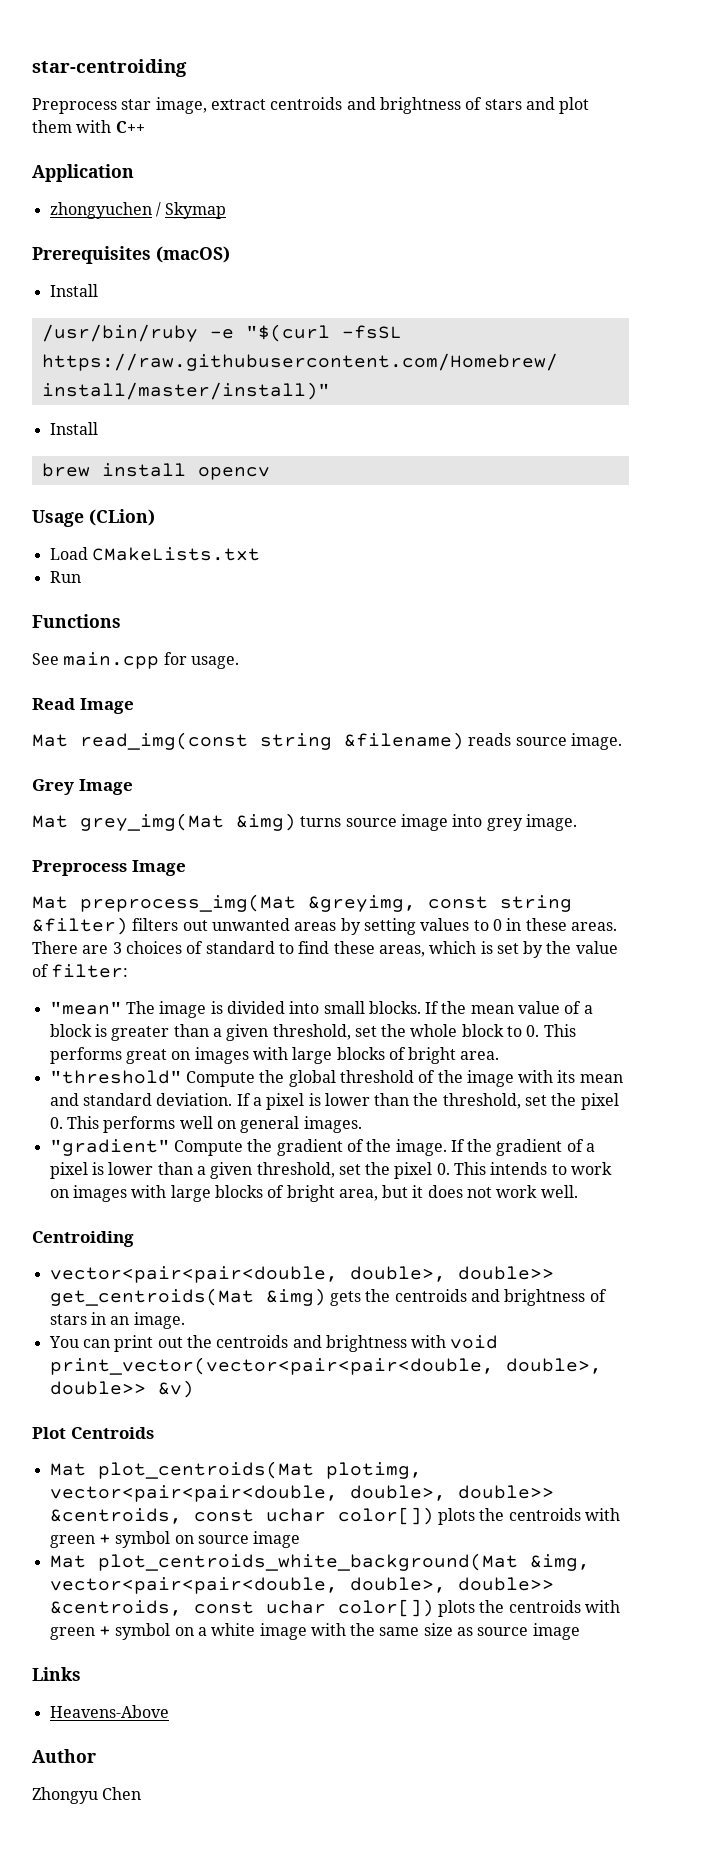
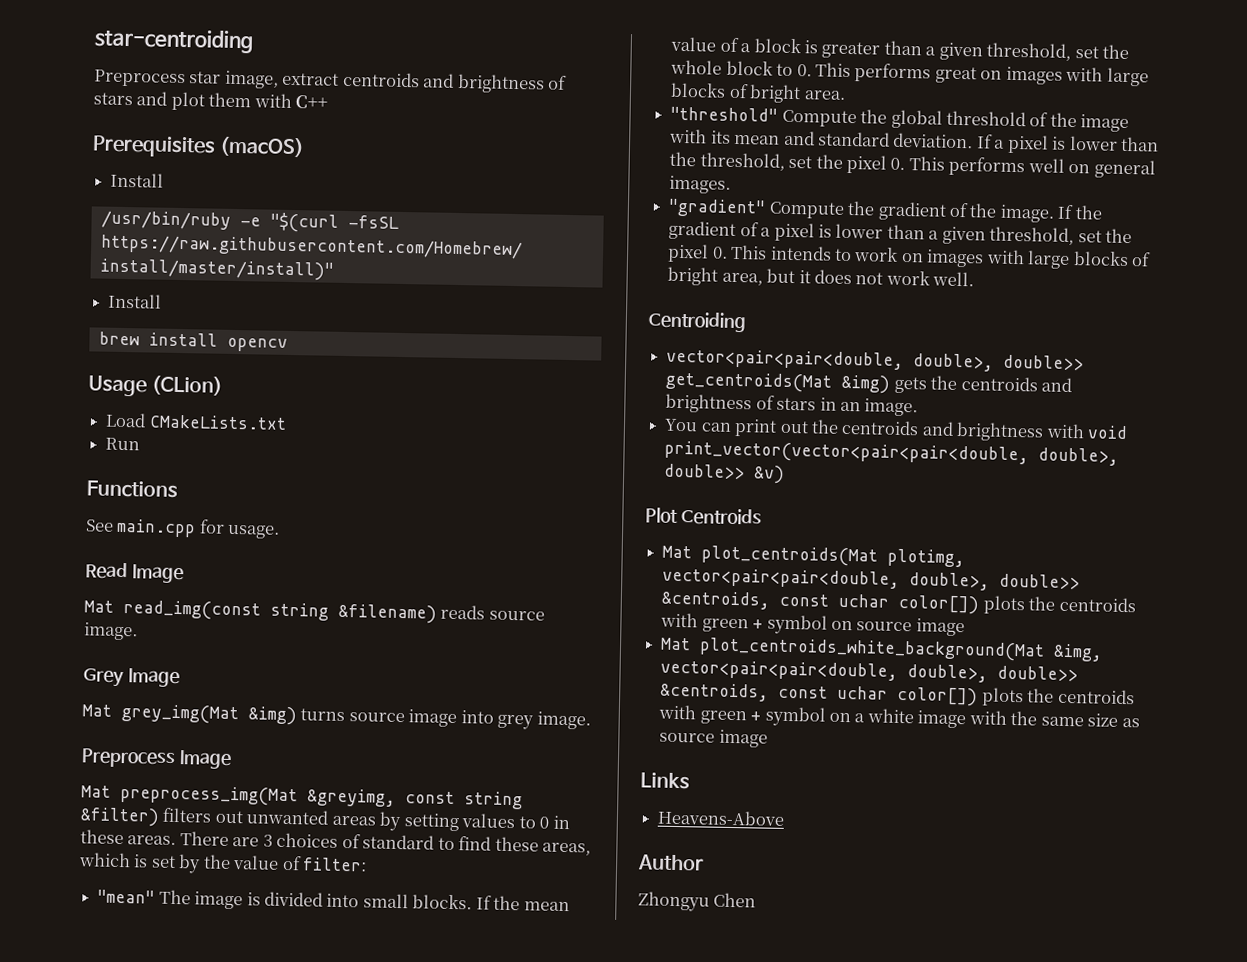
[32,164,134,182] [49,202,227,219] // Application // zhongyuchen / Skymap -> (329, 102) none

